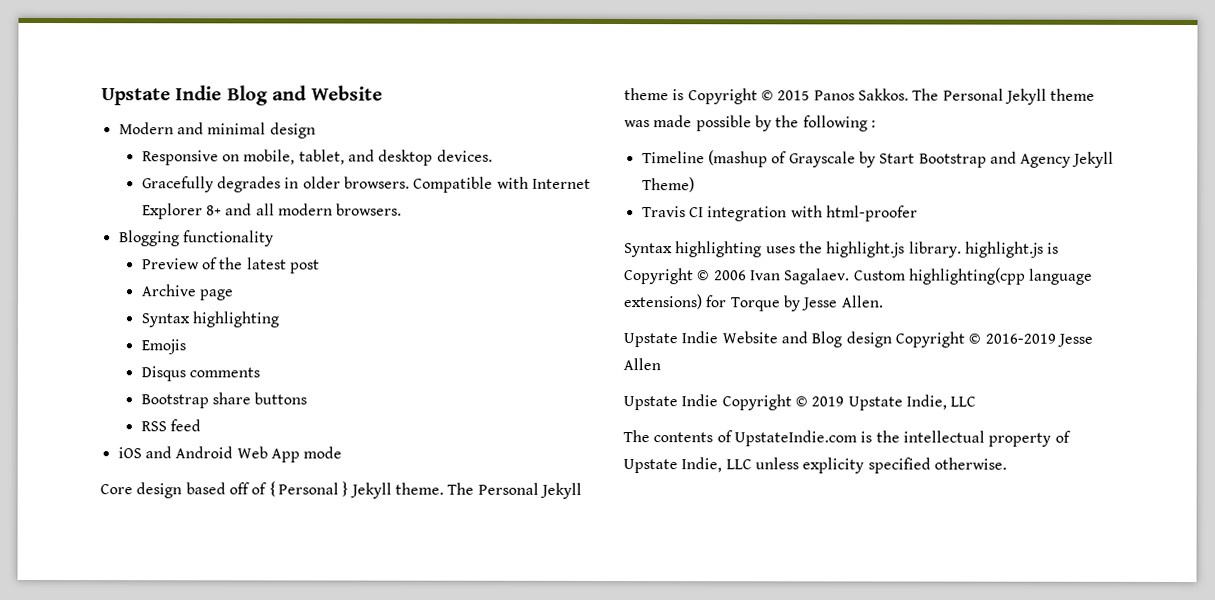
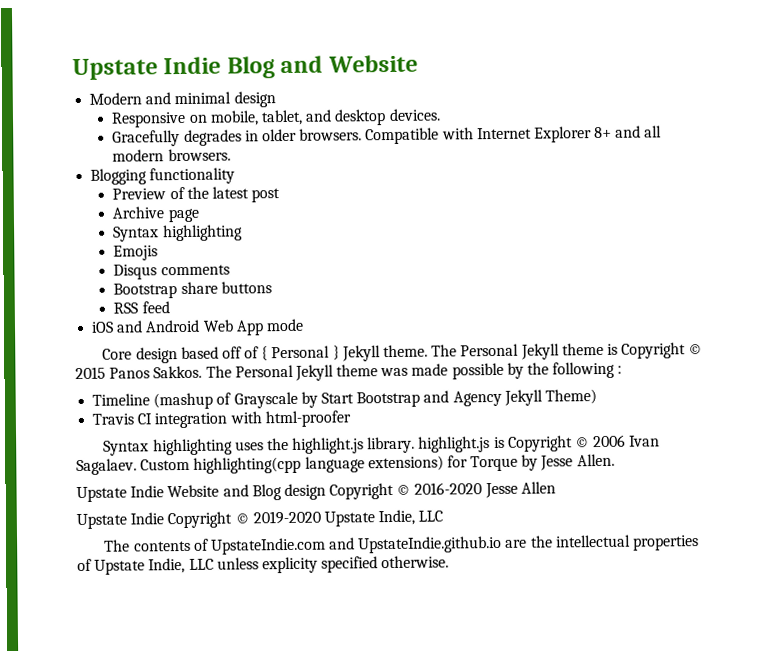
[984,333,1056,344] 2016-2019 -> [414,482,483,495] 2016-2020
[811,396,845,407] 2019 -> [252,510,321,525] 2019-2020
[860,431,873,443] is -> [329,535,528,554] and UpstateIndie.github.io are
[988,432,1052,447] property -> [632,535,699,551] properties

